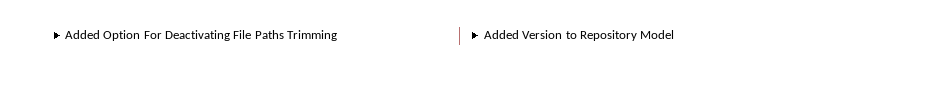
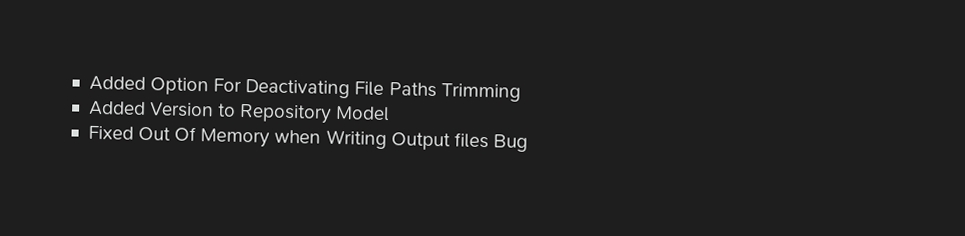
(675, 34) none -> [87,125,528,152] // Fixed Out Of Memory when Writing Output files Bug

